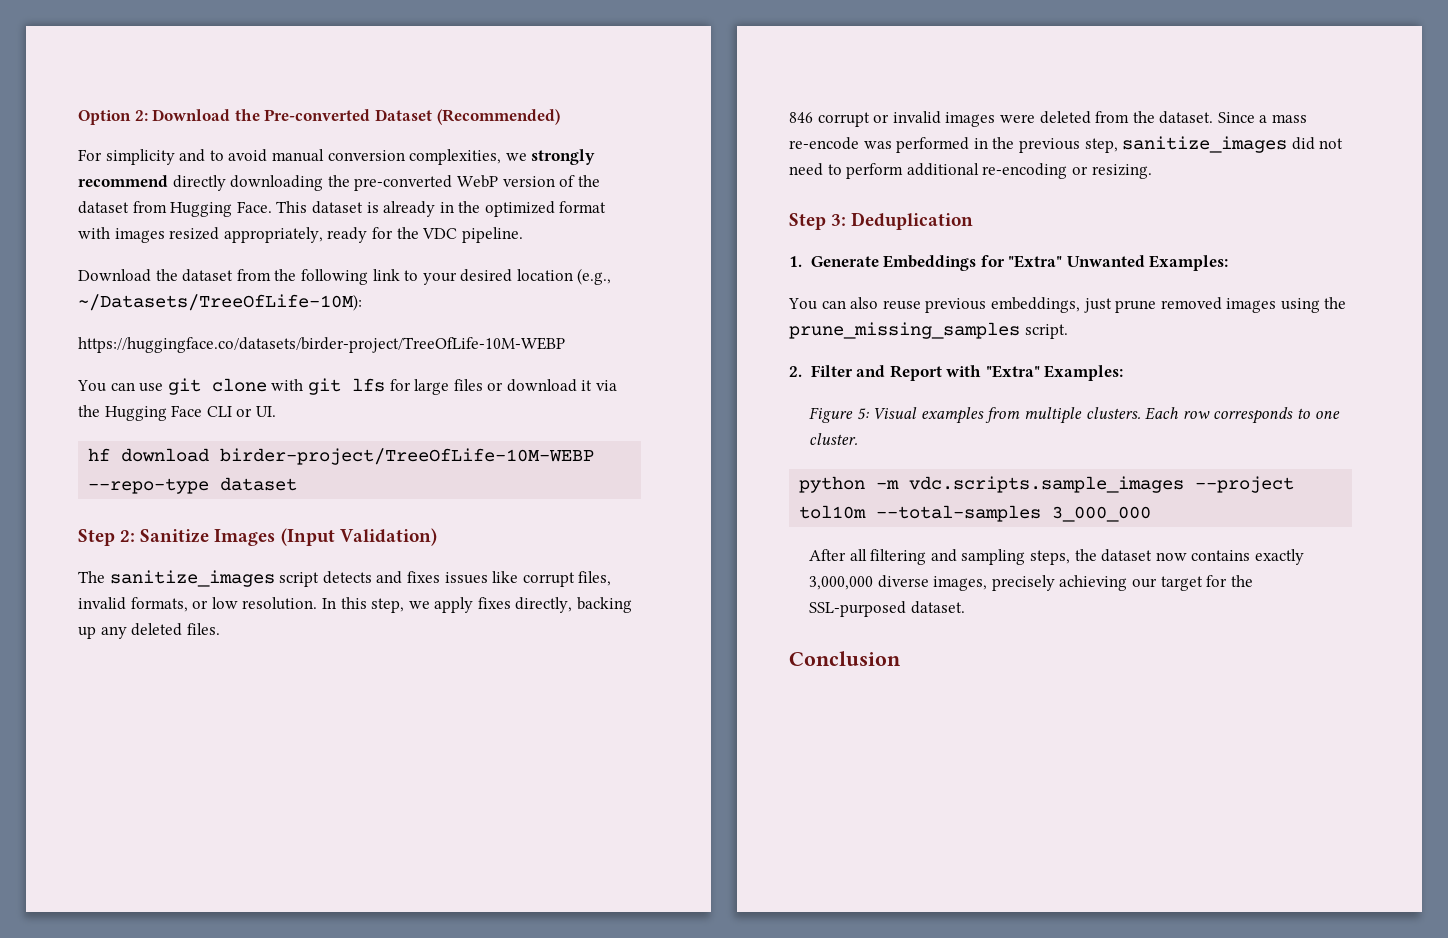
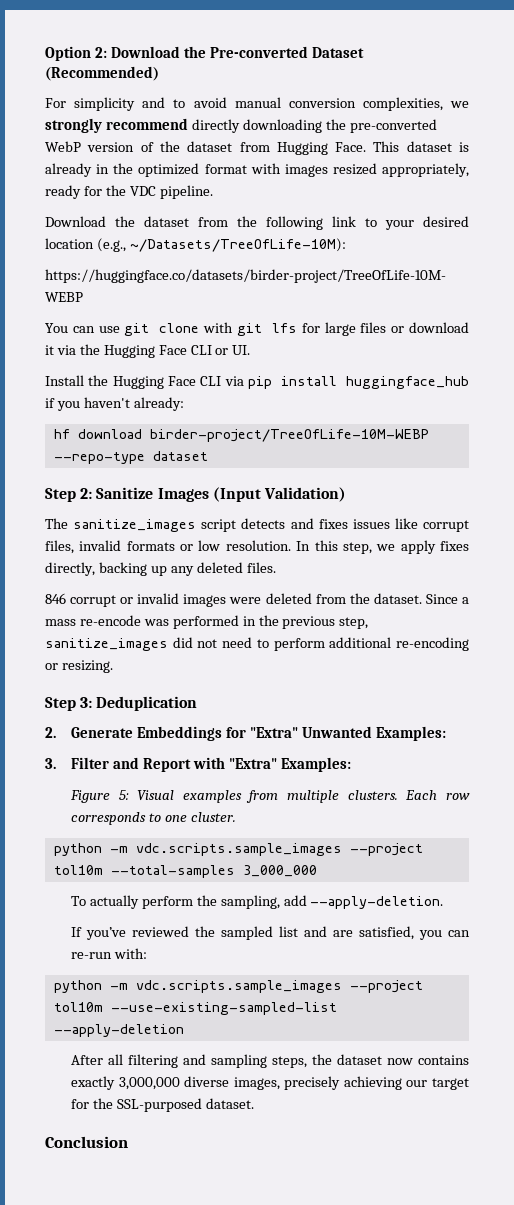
(276, 411) none -> [45,375,469,389] [45,397,184,411] // Install the Hugging Face CLI via pip install huggingface_hub if you haven't already:
[130,597,188,612] formats, -> [126,541,175,551] formats
[789,256,802,267] 1. -> [45,727,56,738] 2.
[788,297,1347,313] [789,322,1068,339] [789,366,802,377] You can also reuse previous embeddings, just prune removed images using the prune_missing_samples script. // 2. -> [45,758,56,769] 3.
(1152, 514) none -> [70,895,444,909] [70,926,470,940] [70,948,147,959] [53,980,423,993] [53,1002,337,1015] [53,1024,184,1037] // To actually perform the sampling, add --apply-deletion. // If you’ve reviewed the sampled list and are satisfied, you can re-run with: // python -m vdc.scripts.sample_images --project tol10m --use-existing-sampled-list --apply-deletion

